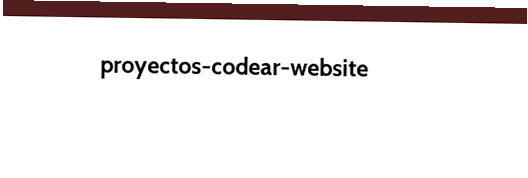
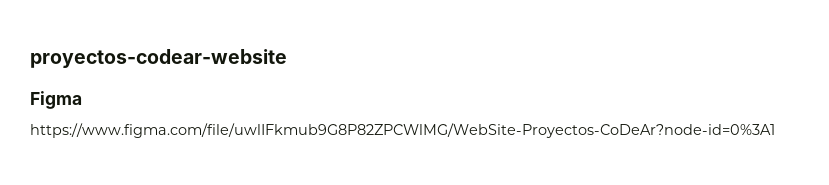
(369, 68) none -> [30,91,82,109] [30,123,775,138] // Figma // https://www.figma.com/file/uwlIFkmub9G8P82ZPCWlMG/WebSite-Proyectos-CoDeAr?node-id=0%3A1

